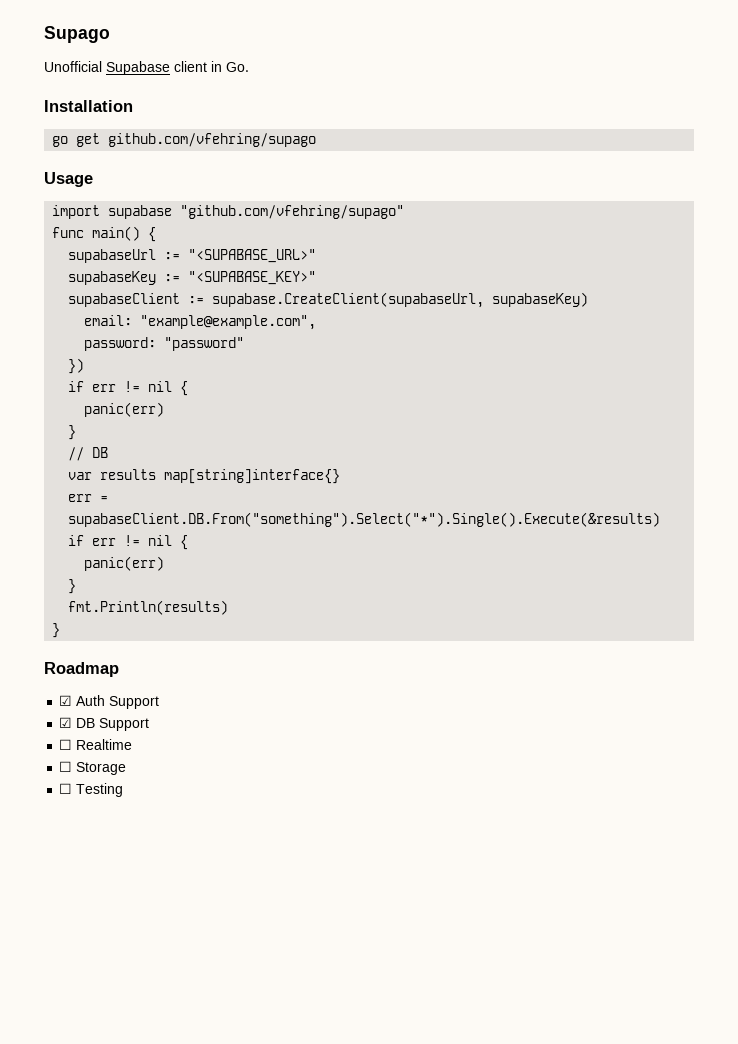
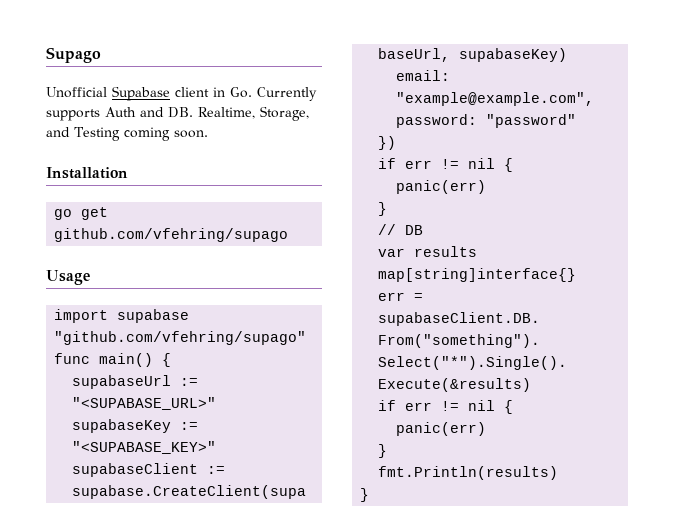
(249, 67) none -> [257,87,317,101] [46,106,309,121] [46,127,208,141] Currently supports Auth and DB. Realtime, Storage, and Testing coming soon.
[44,662,119,677] [59,695,160,709] [59,717,150,731] [59,739,133,750] [59,761,127,775] [59,783,124,797] // Roadmap // ☑ Auth Support // ☑ DB Support // ☐ Realtime // ☐ Storage // ☐ Testing -> (370, 495) none

